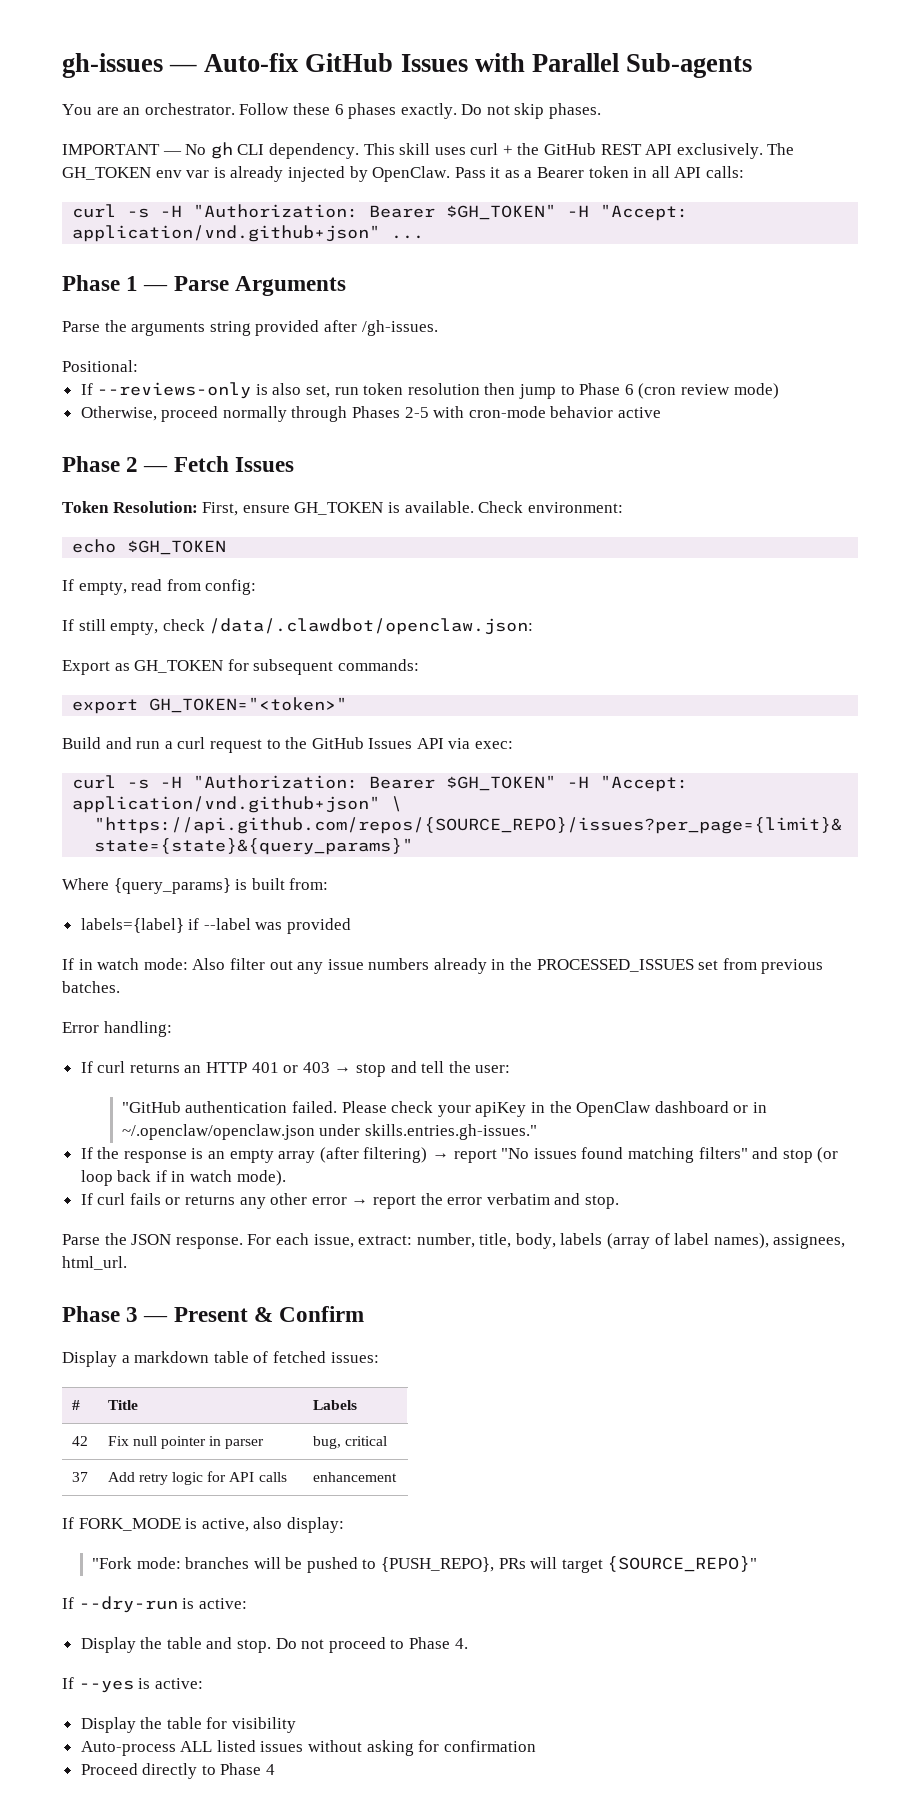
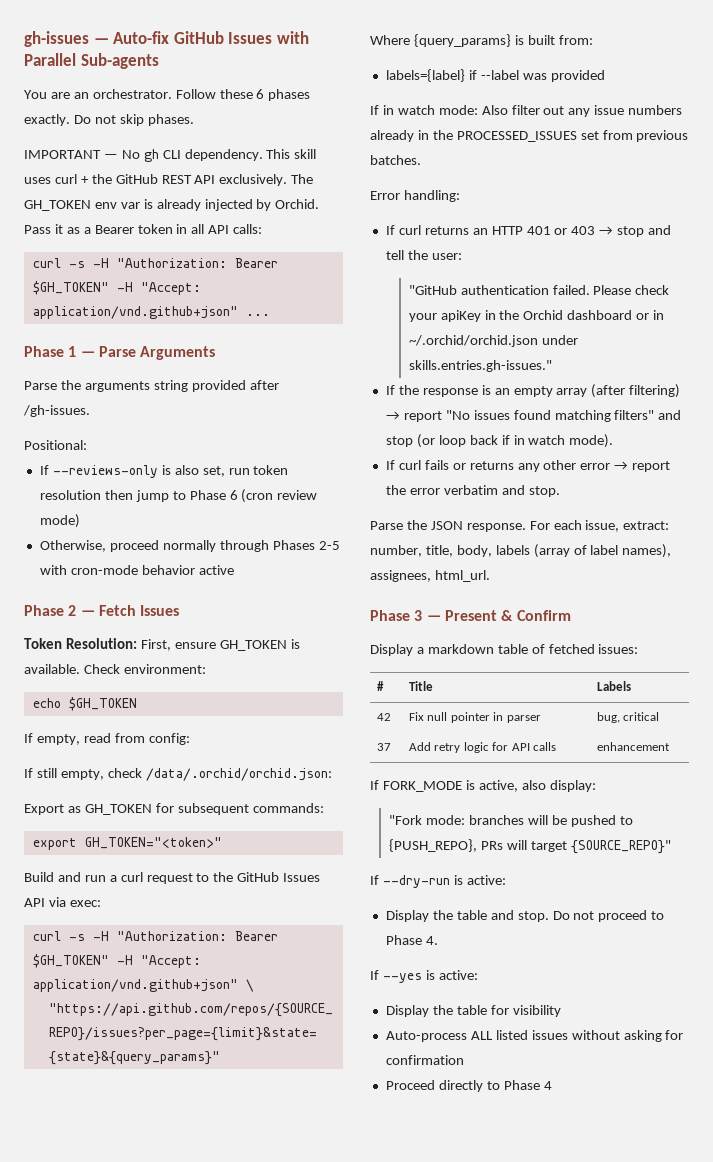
[372,166,451,182] OpenClaw. -> [275,199,320,209] Orchid.
[209,618,534,635] /data/.clawdbot/openclaw.json: -> [145,768,332,781] /data/.orchid/orchid.json:
[576,1101,652,1117] OpenClaw -> [523,310,564,320] Orchid
[121,1124,315,1140] ~/.openclaw/openclaw.json -> [408,335,538,347] ~/.orchid/orchid.json

